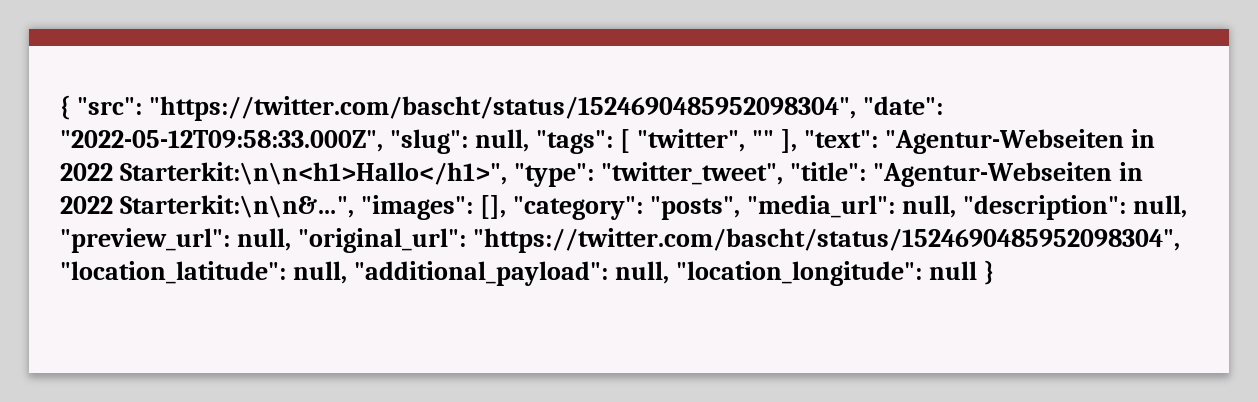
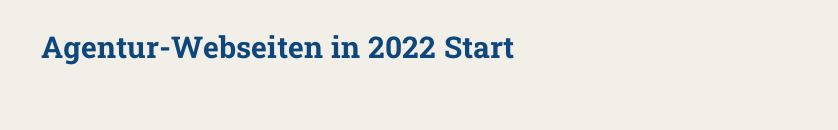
[60,95,944,121] [60,129,1156,154] [60,162,1144,187] [60,195,1188,220] [60,228,1181,253] [60,260,995,286] { "src": "https://twitter.com/bascht/status/1524690485952098304", "date": "2022-05-12T09:58:33.000Z", "slug": null, "tags": [ "twitter", "" ], "text": "Agentur-Webseiten in 2022 Starterkit:\n\n<h1>Hallo</h1>", "type": "twitter_tweet", "title": "Agentur-Webseiten in 2022 Starterkit:\n\n&…", "images": [], "category": "posts", "media_url": null, "description": null, "preview_url": null, "original_url": "https://twitter.com/bascht/status/1524690485952098304", "location_latitude": null, "additional_payload": null, "location_longitude": null } -> [41,35,515,65] Agentur-Webseiten in 2022 Start

